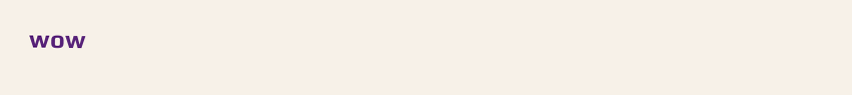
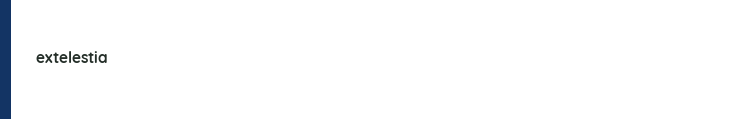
[28,34,87,50] wow -> [36,51,108,63] extelestia

